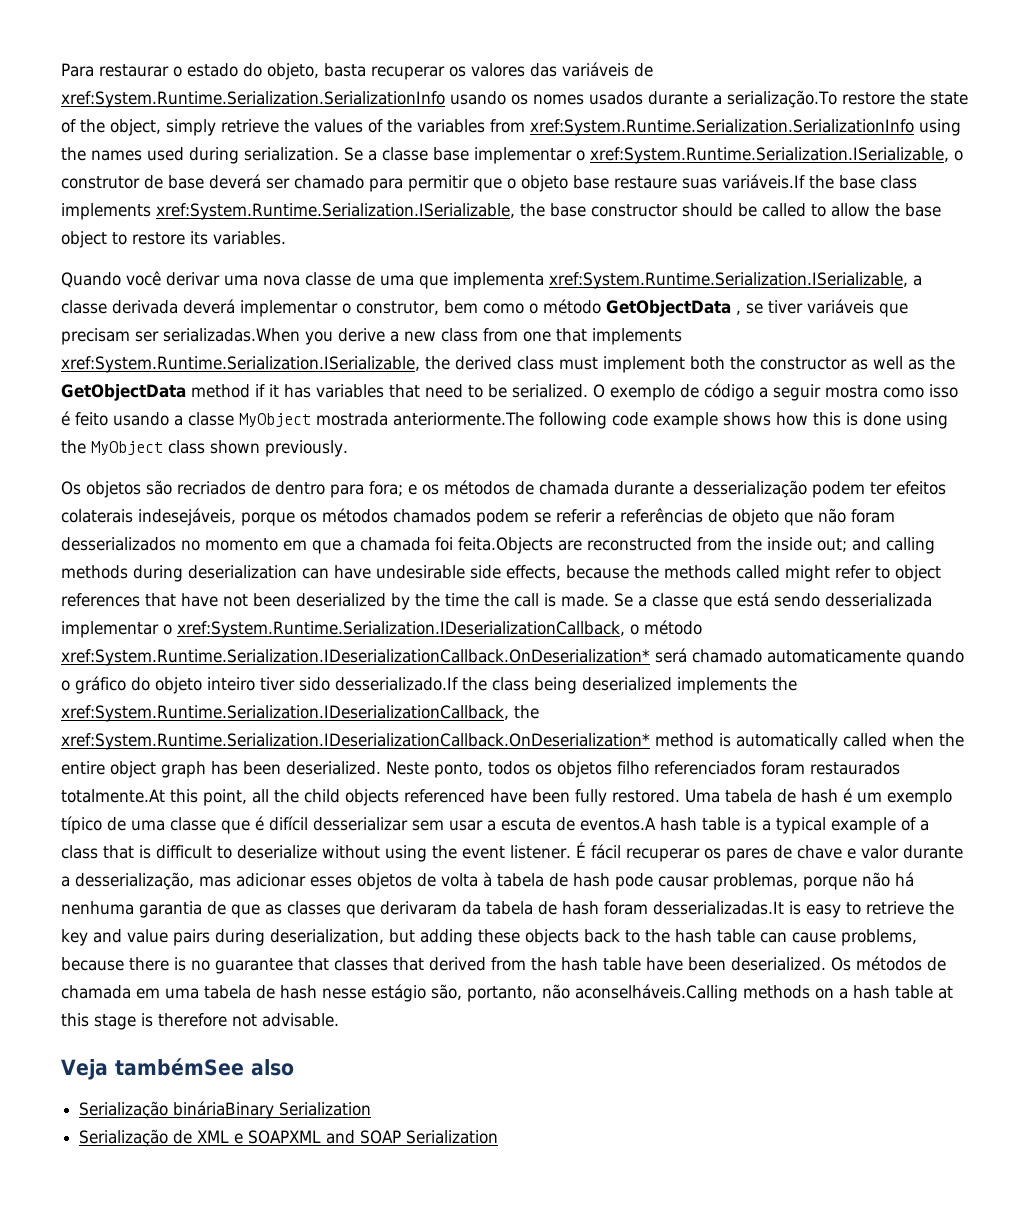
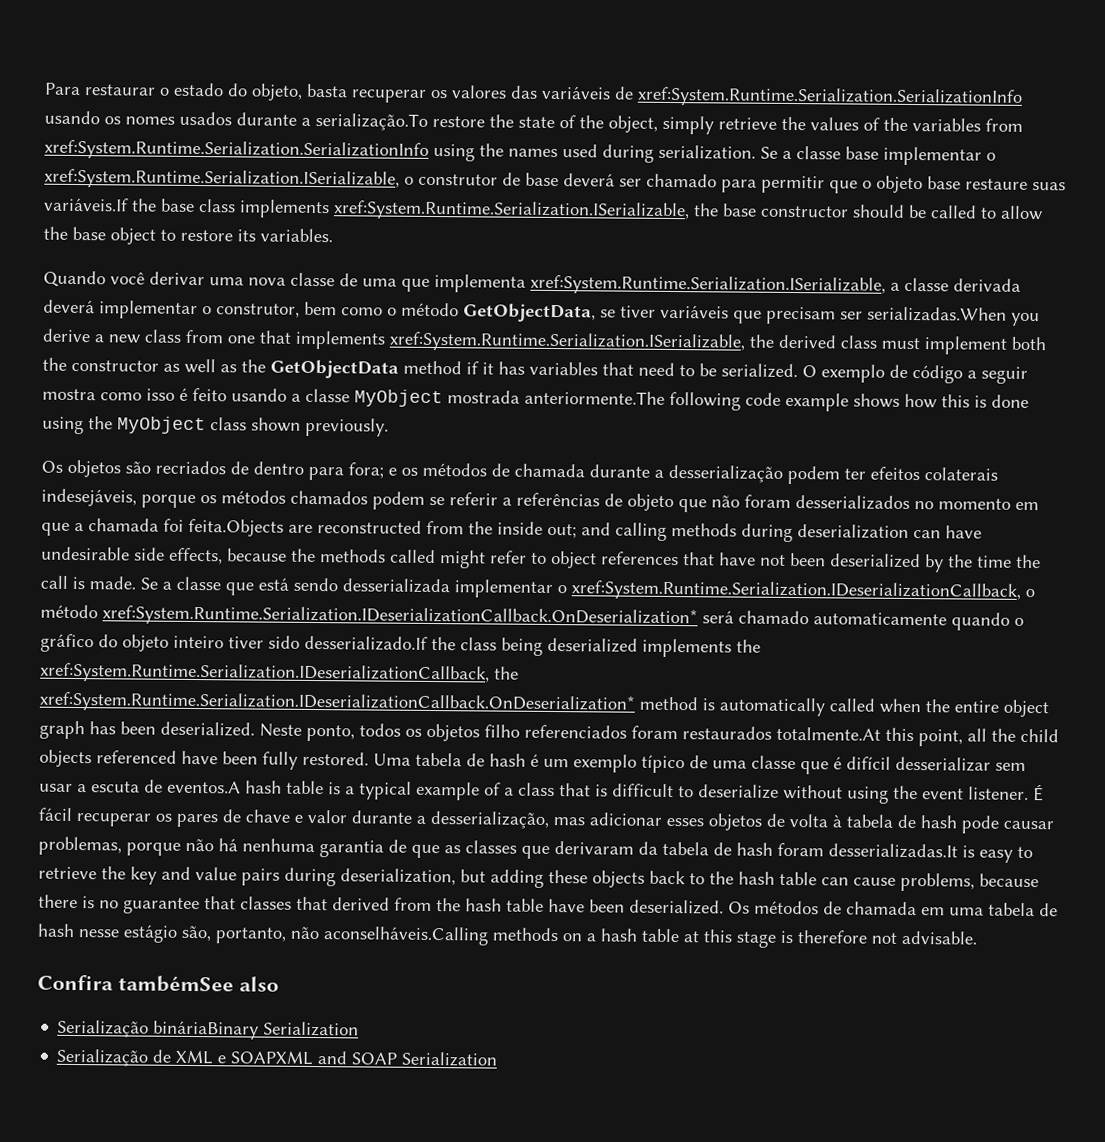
[606,300,741,317] GetObjectData , -> [463,303,596,323] GetObjectData,
[61,1059,108,1080] Veja -> [37,974,113,991] Confira

